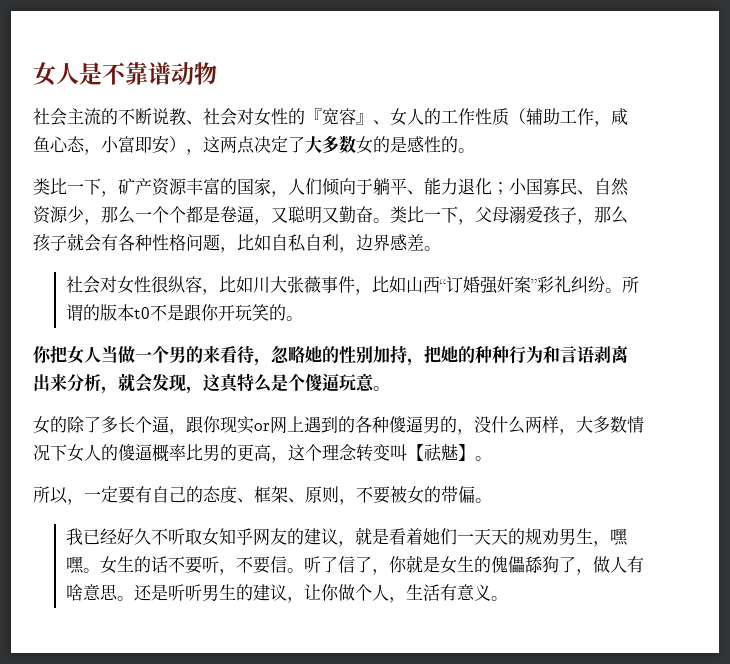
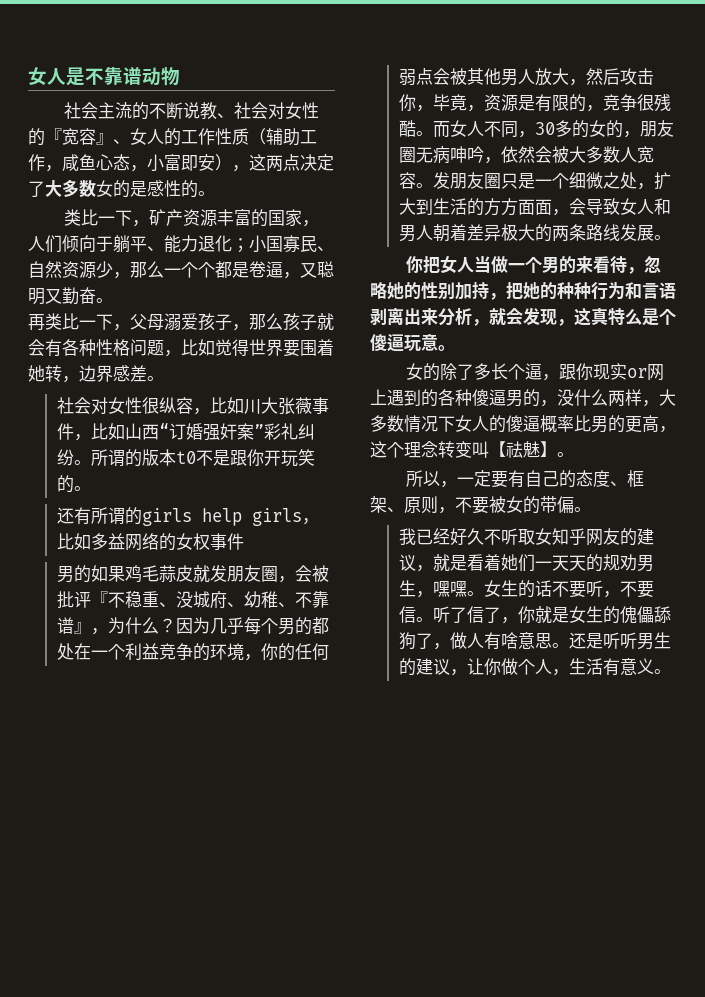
(390, 220) none -> [28,314,45,331] // 再
[271,234,339,252] 自私自利 -> [215,339,334,357] [28,365,62,382] 觉得世界要围着她转
(303, 318) none -> [56,507,319,526] [56,533,244,551] [56,565,329,583] [56,591,329,609] [56,617,329,635] [56,643,329,661] [398,68,654,86] [398,94,671,112] [398,120,674,138] [398,146,654,164] [398,172,671,190] [398,198,671,216] [398,224,671,242] // 还有所谓的girls help girls，比如多益网络的女权事件 // 男的如果鸡毛蒜皮就发朋友圈，会被批评『不稳重、没城府、幼稚、不靠谱』，为什么？因为几乎每个男的都处在一个利益竞争的环境，你的任何弱点会被其他男人放大，然后攻击你，毕竟，资源是有限的，竞争很残酷。而女人不同，30多的女的，朋友圈无病呻吟，依然会被大多数人宽容。发朋友圈只是一个细微之处，扩大到生活的方方面面，会导致女人和男人朝着差异极大的两条路线发展。

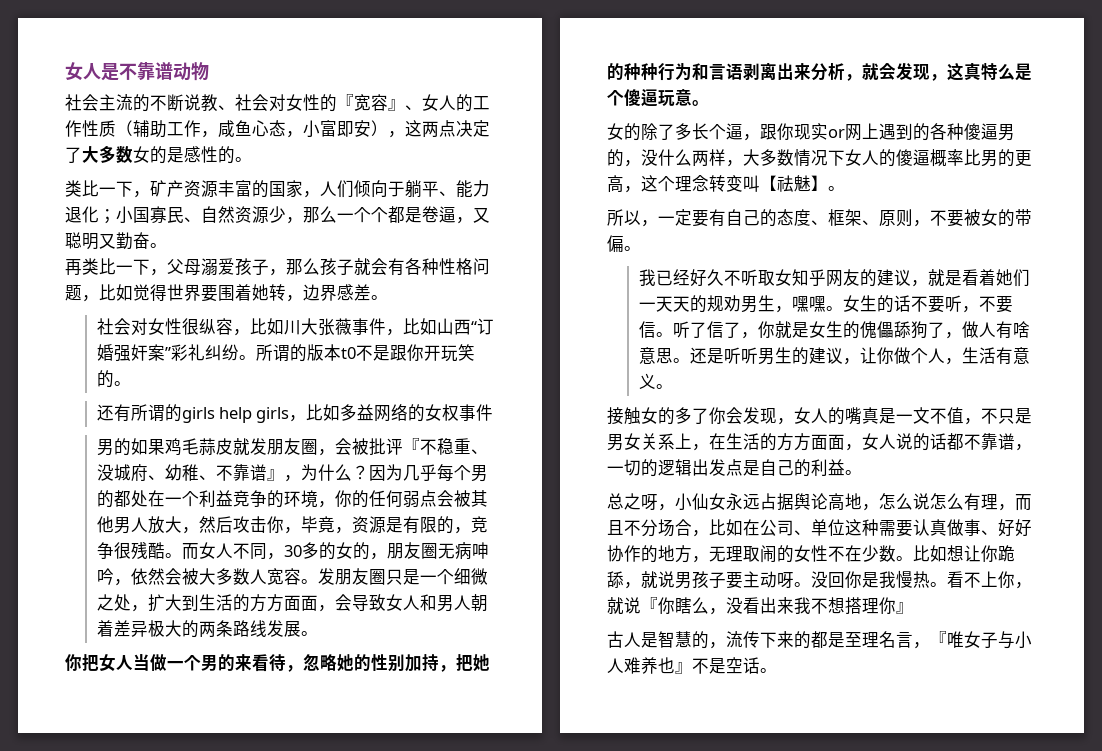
(671, 671) none -> [607,407,1032,425] [607,433,1032,451] [607,459,862,477] [607,493,1032,511] [607,519,1032,537] [607,545,1015,563] [607,570,1032,589] [607,597,913,615] [607,631,1032,649] [607,657,777,674] // 接触女的多了你会发现，女人的嘴真是一文不值，不只是男女关系上，在生活的方方面面，女人说的话都不靠谱，一切的逻辑出发点是自己的利益。 // 总之呀，小仙女永远占据舆论高地，怎么说怎么有理，而且不分场合，比如在公司、单位这种需要认真做事、好好协作的地方，无理取闹的女性不在少数。比如想让你跪舔，就说男孩子要主动呀。没回你是我慢热。看不上你，就说『你瞎么，没看出来我不想搭理你』 // 古人是智慧的，流传下来的都是至理名言，『唯女子与小人难养也』不是空话。

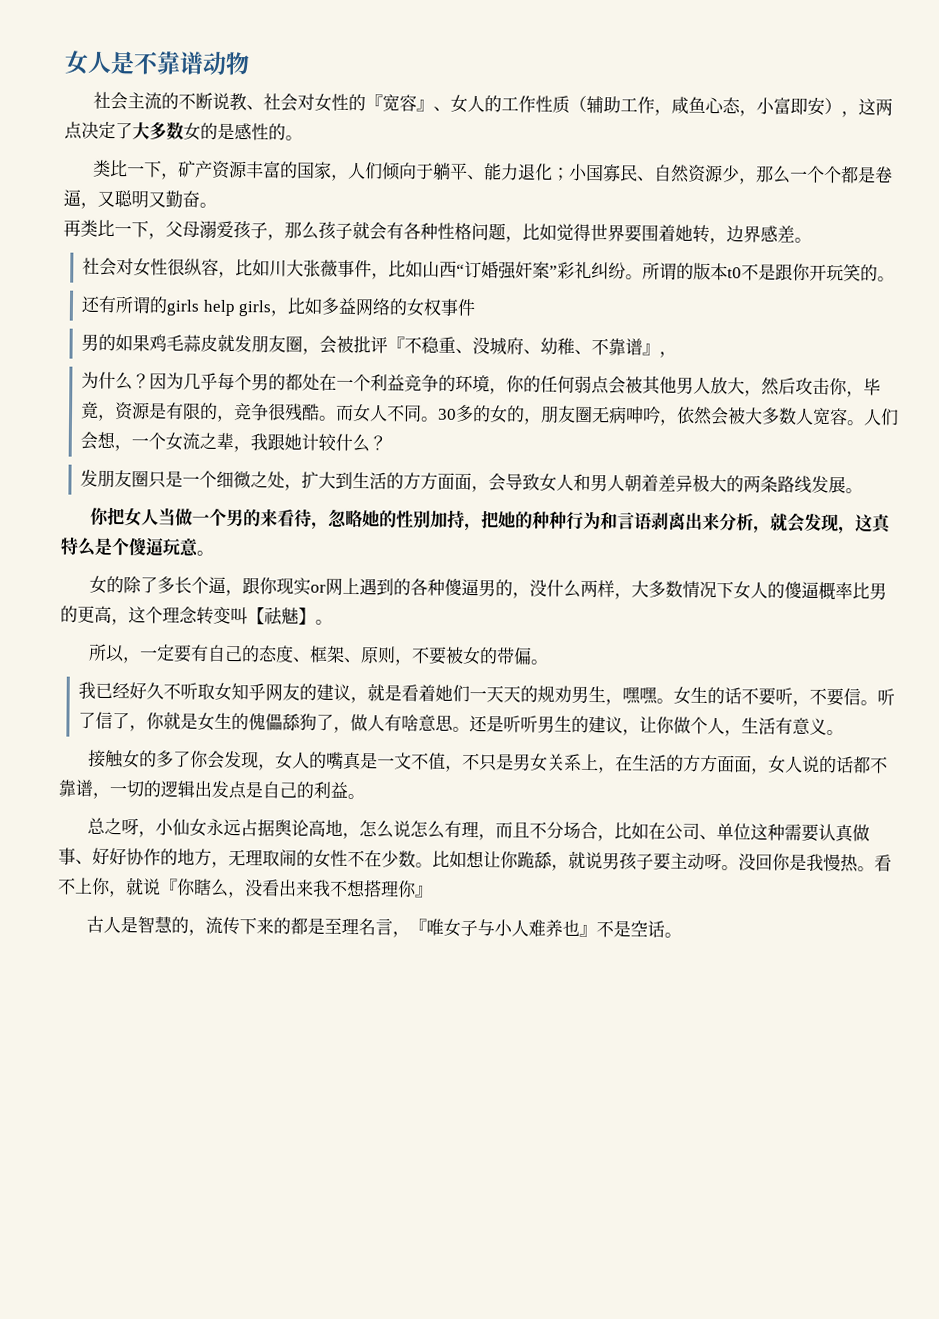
(301, 478) none -> (678, 354) //
[266,553,284,560] ， -> [420,416,440,422] 。
(318, 581) none -> [863,408,900,426] [80,431,388,453] 人们会想，一个女流之辈，我跟她计较什么？ //

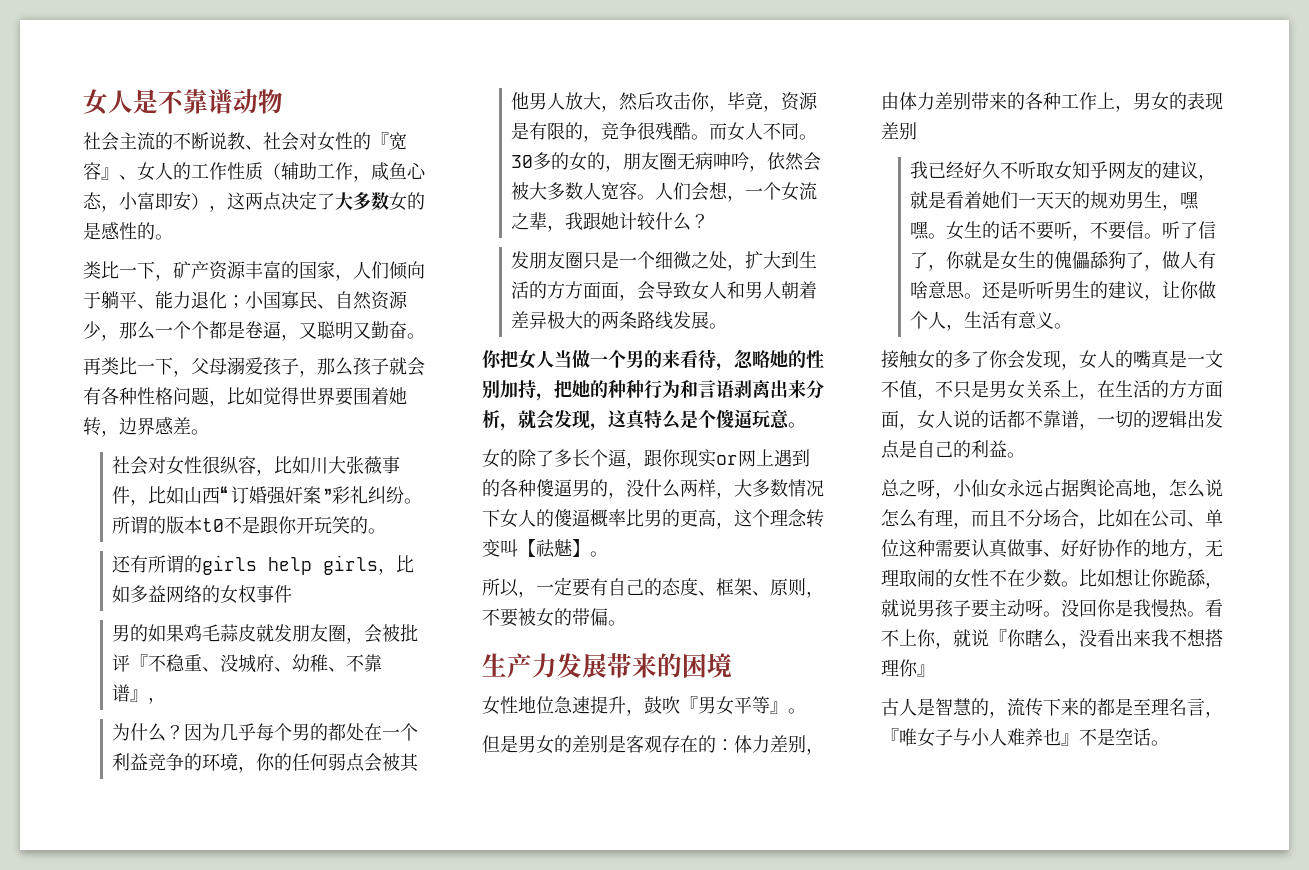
(550, 662) none -> [482,653,732,678] [482,696,806,716] [482,735,824,755] [881,92,1223,112] [881,122,917,140] // 生产力发展带来的困境 // 女性地位急速提升，鼓吹『男女平等』。 // 但是男女的差别是客观存在的：体力差别，由体力差别带来的各种工作上，男女的表现差别

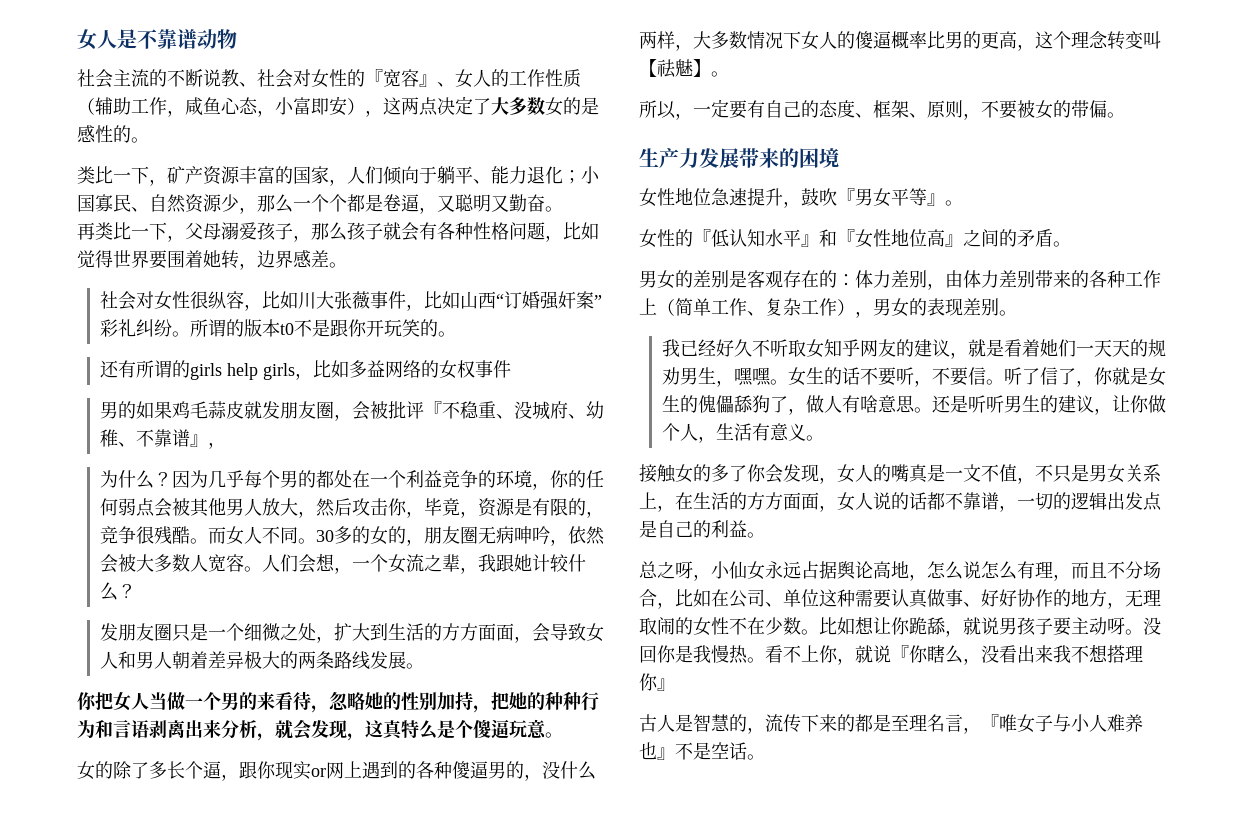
[482,735,518,753] 但是 -> [639,229,1071,248] 女性的『低认知水平』和『女性地位高』之间的矛盾。 //
(1115, 100) none -> [657,298,855,316] （简单工作、复杂工作）
(917, 131) none -> [999,310,1017,316] 。

